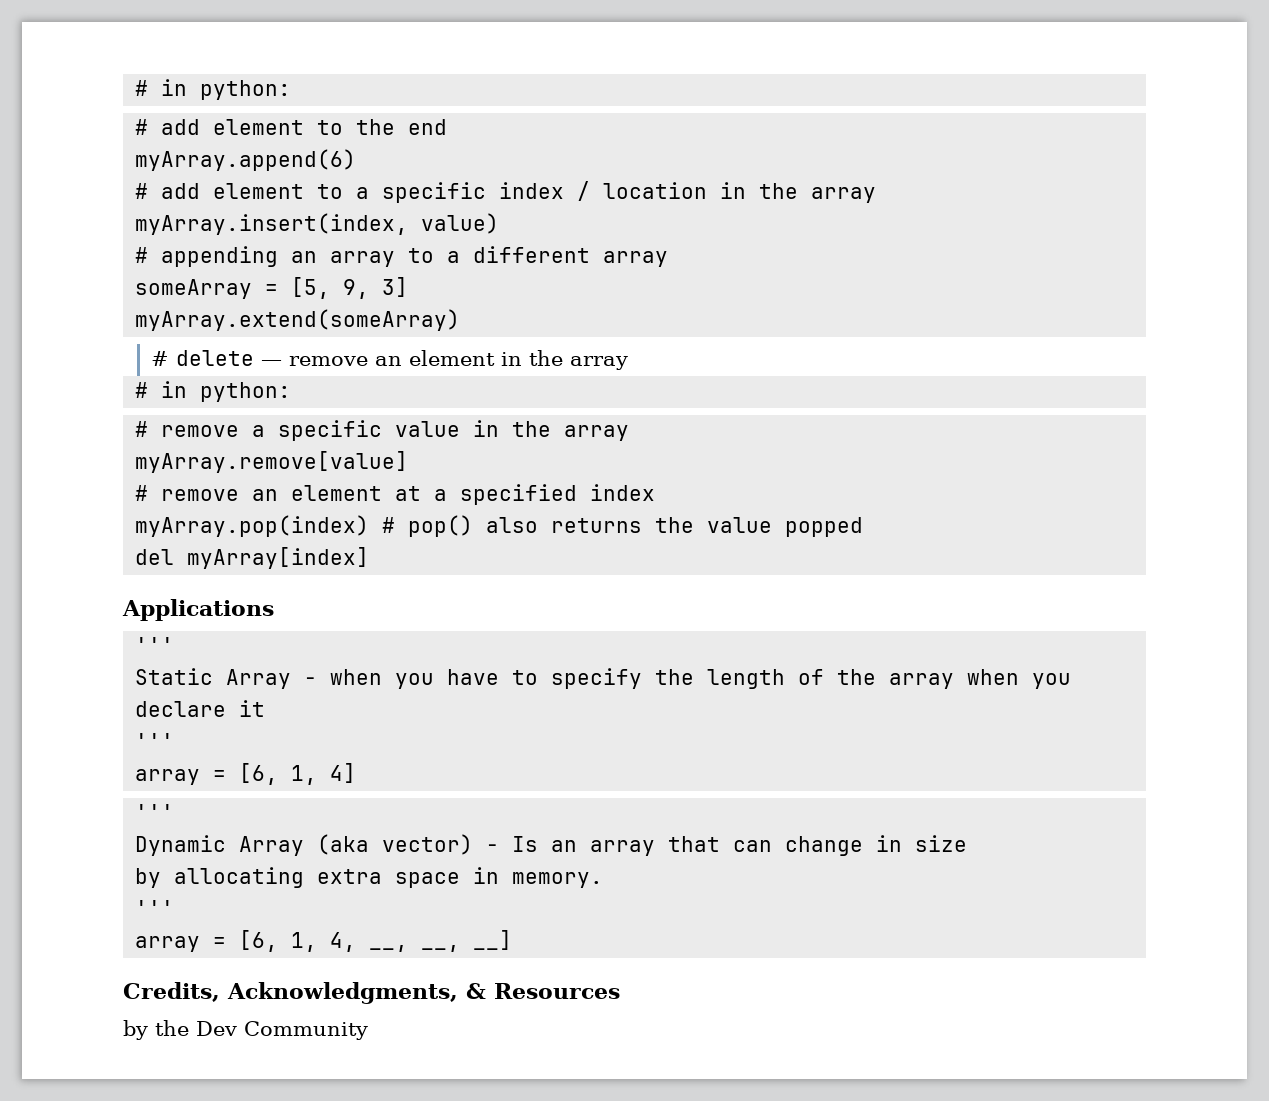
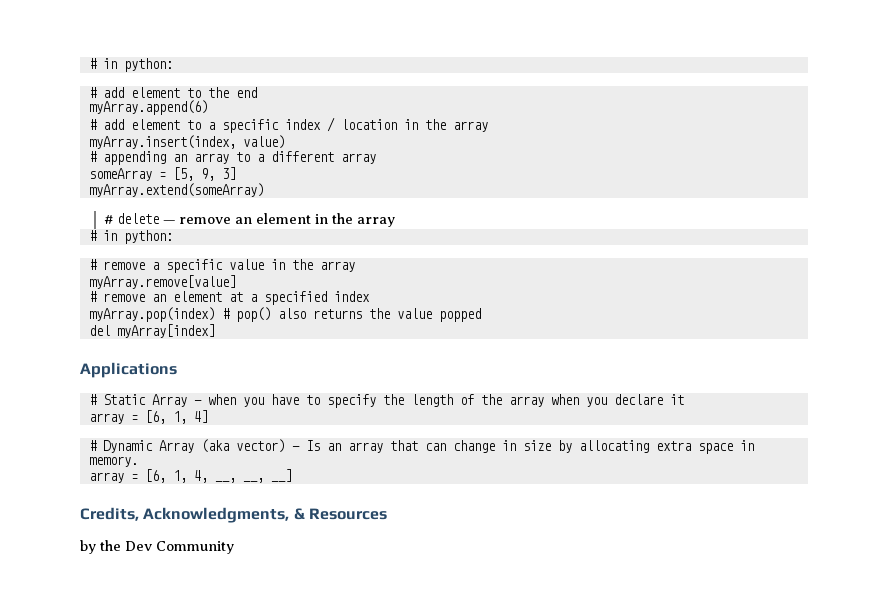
[135,637,175,653] ''' // -> [88,394,97,405] #
[135,733,175,749] // ''' -> (684, 399) none
[135,804,175,820] ''' // -> [88,440,97,451] #
(968, 843) // -> (551, 445) none
[135,900,175,916] // ''' -> (138, 461) none

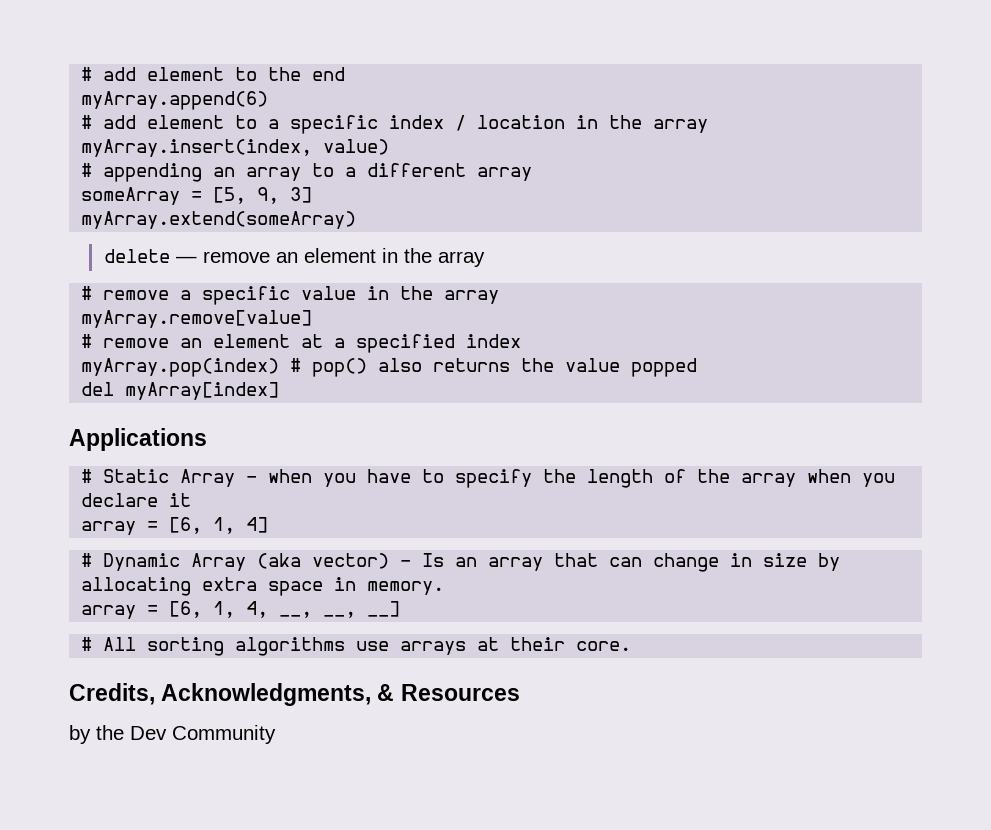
[88,58,173,72] [88,87,97,98] # in python: // # -> [81,67,93,81] #
[104,215,114,224] # -> (357, 220) none
[88,230,173,244] // # in python: -> (485, 259) none
(292, 475) none -> [81,637,632,656] // # All sorting algorithms use arrays at their core.

